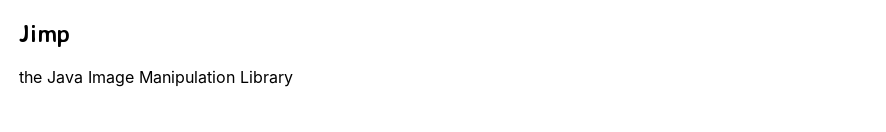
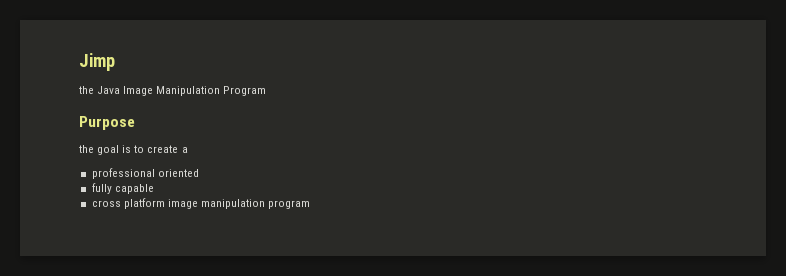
[240,70,293,87] Library -> [223,86,267,96] [79,116,135,130] [79,145,188,155] [91,168,199,179] [91,183,154,194] [91,198,311,209] Program // Purpose // the goal is to create a // professional oriented // fully capable // cross platform image manipulation program

